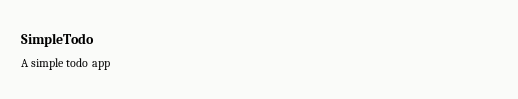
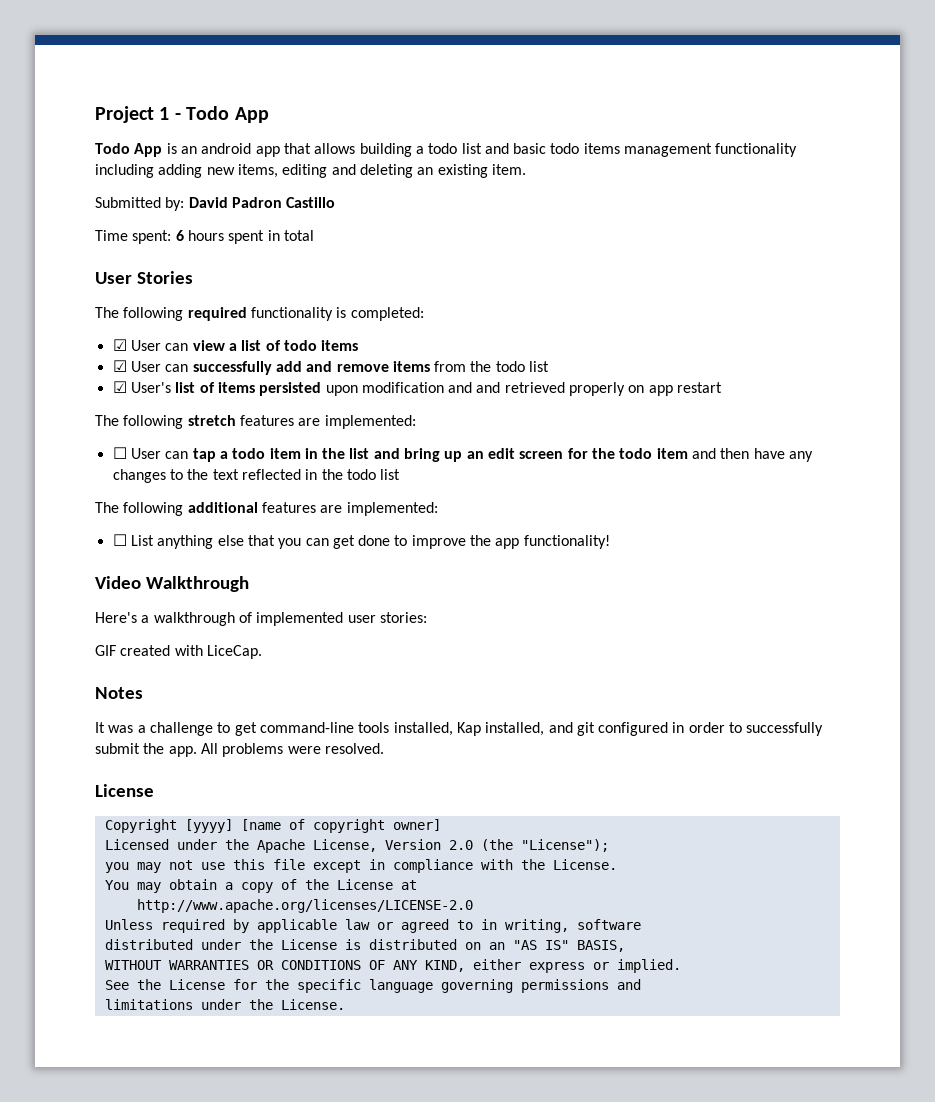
[21,33,94,47] [21,58,110,70] SimpleTodo // A simple todo app -> [95,106,269,123] [95,143,798,157] [95,164,526,178] [95,197,336,211] [95,230,314,244] [95,271,193,284] [95,307,424,321] [112,339,359,351] [112,360,550,375] [112,381,723,396] [95,415,416,429] [112,447,813,462] [112,469,401,483] [95,502,438,516] [112,534,610,549] [95,576,249,592] [95,612,427,626] [95,645,262,659] [95,687,143,699] [95,722,824,736] [95,743,384,757] [95,784,154,797] [104,819,441,833] [104,839,609,853] [104,859,617,873] [104,879,417,893] [136,899,473,913] [104,919,641,933] [104,939,625,952] [104,959,681,973] [104,979,641,993] [104,999,345,1010] Project 1 - Todo App // Todo App is an android app that allows building a todo list and basic todo items management functionality including adding new items, editing and deleting an existing item. // Submitted by: David Padron Castillo // Time spent: 6 hours spent in total // User Stories // The following required functionality is completed: // ☑ User can view a list of todo items // ☑ User can successfully add and remove items from the todo list // ☑ User's list of items persisted upon modification and and retrieved properly on app restart // The following stretch features are implemented: // ☐ User can tap a todo item in the list and bring up an edit screen for the todo item and then have any changes to the text reflected in the todo list // The following additional features are implemented: // ☐ List anything else that you can get done to improve the app functionality! // Video Walkthrough // Here's a walkthrough of implemented user stories: // GIF created with LiceCap. // Notes // It was a challenge to get command-line tools installed, Kap installed, and git configured in order to successfully submit the app. All problems were resolved. // License // Copyright [yyyy] [name of copyright owner] // Licensed under the Apache License, Version 2.0 (the "License"); // you may not use this file except in compliance with the License. // You may obtain a copy of the License at // http://www.apache.org/licenses/LICENSE-2.0 // Unless required by applicable law or agreed to in writing, software // distributed under the License is distributed on an "AS IS" BASIS, // WITHOUT WARRANTIES OR CONDITIONS OF ANY KIND, either express or implied. // See the License for the specific language governing permissions and // limitations under the License.

